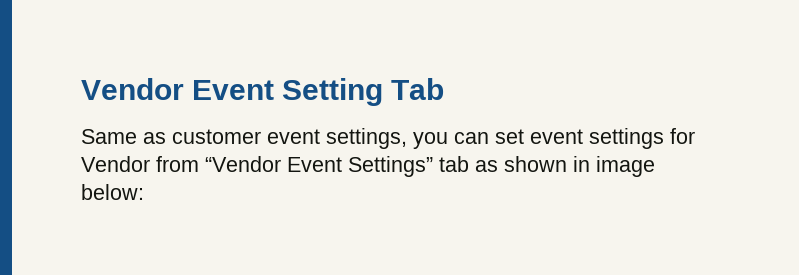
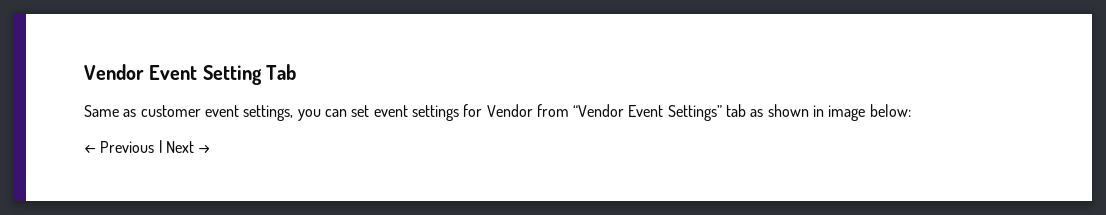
(144, 192) none -> [84,140,211,153] // ← Previous | Next →

